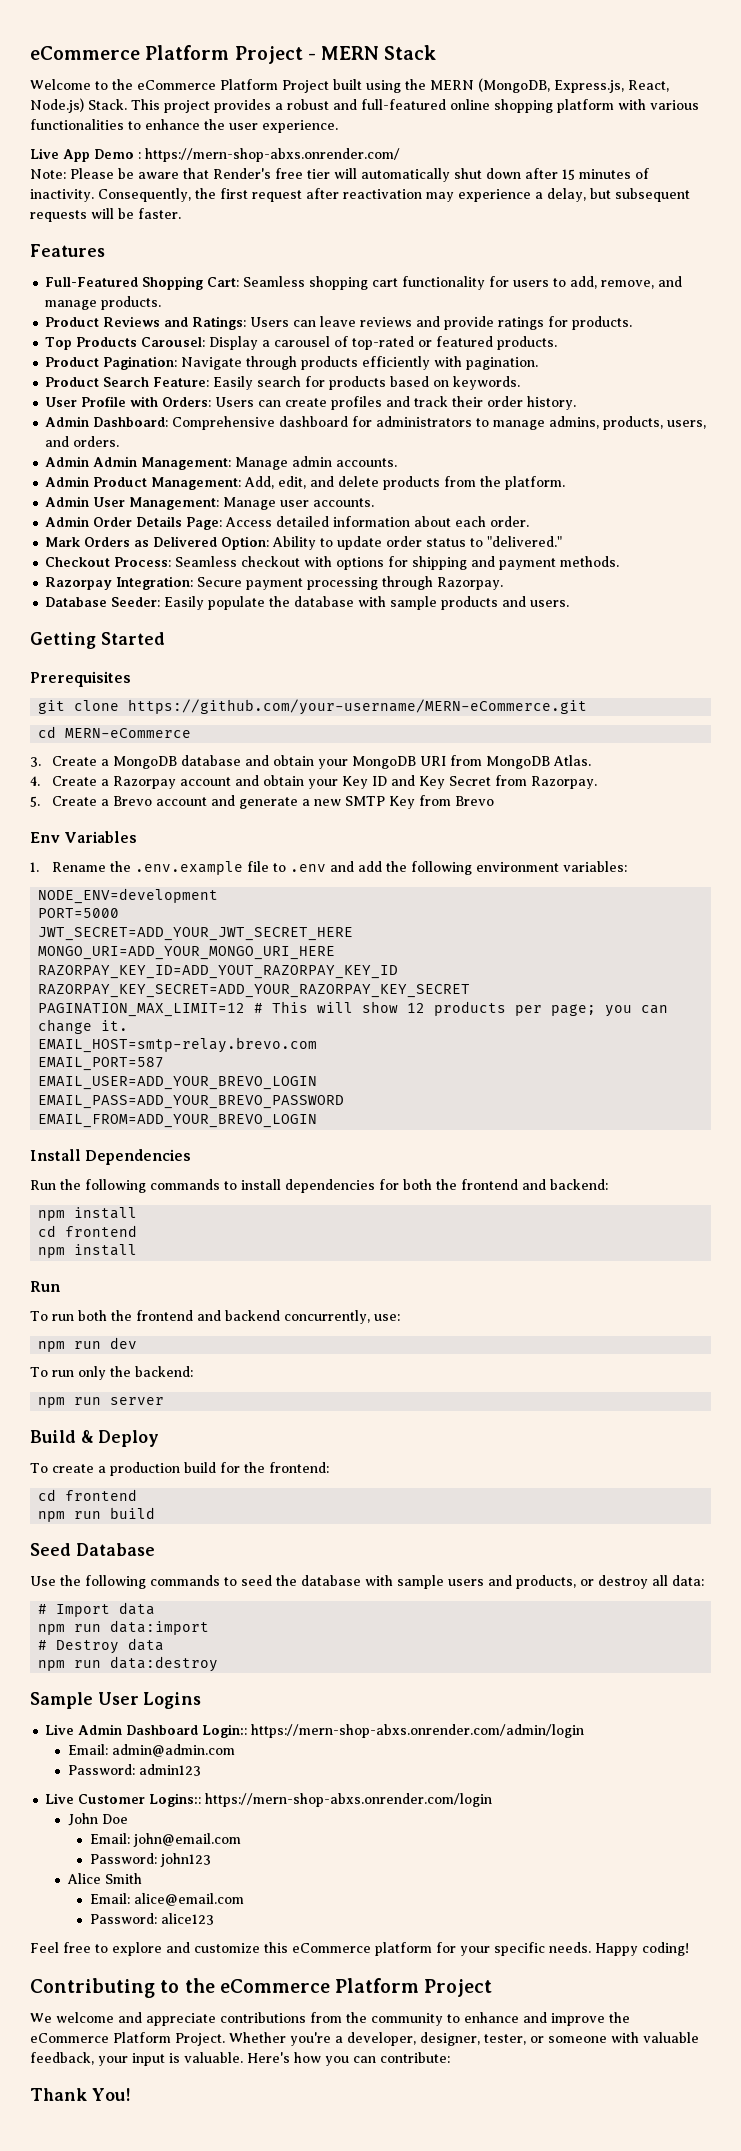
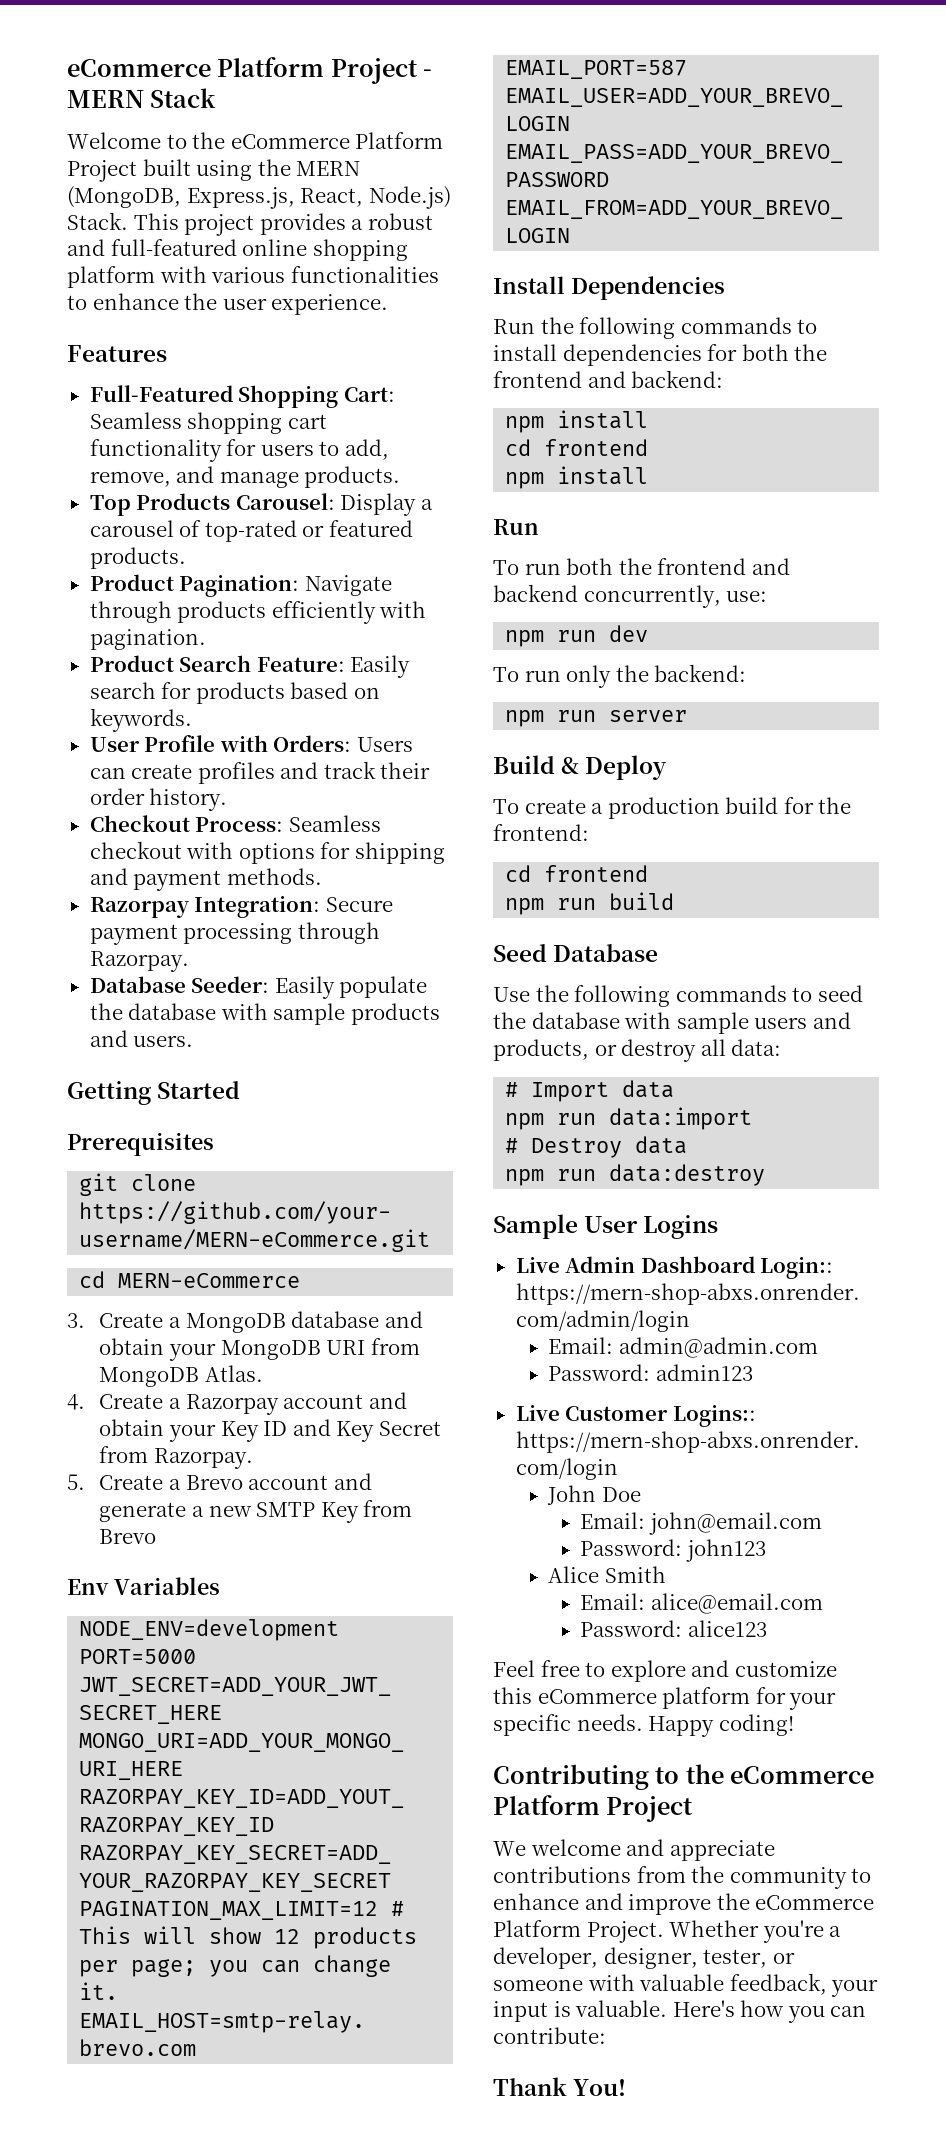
[30,148,400,162] [30,168,649,182] [30,188,690,202] [30,208,181,222] // Live App Demo : https://mern-shop-abxs.onrender.com/ // Note: Please be aware that Render's free tier will automatically shut down after 15 minutes of inactivity. Consequently, the first request after reactivation may experience a delay, but subsequent requests will be faster. -> (389, 304) none
[45,316,633,330] // Product Reviews and Ratings: Users can leave reviews and provide ratings for products. -> (401, 477) none
[45,416,707,430] [45,436,120,447] [45,456,398,470] [45,476,566,490] [45,496,375,510] [45,516,530,530] [45,536,563,550] // Admin Dashboard: Comprehensive dashboard for administrators to manage admins, products, users, and orders. // Admin Admin Management: Manage admin accounts. // Admin Product Management: Add, edit, and delete products from the platform. // Admin User Management: Manage user accounts. // Admin Order Details Page: Access detailed information about each order. // Mark Orders as Delivered Option: Ability to update order status to "delivered." -> (228, 799) none
[30,861,628,875] // 1. Rename the .env.example file to .env and add the following environment variables: -> (220, 1586) none

